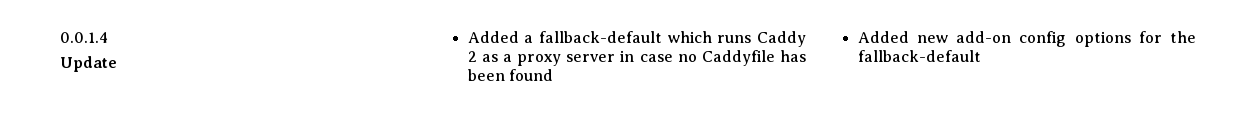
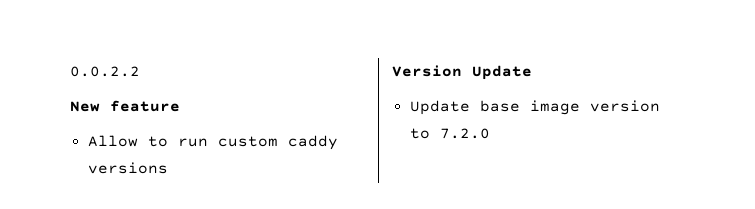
[60,32,108,43] [60,56,117,72] [467,31,806,47] [467,50,806,66] [467,69,553,81] [857,31,1196,47] [857,50,981,62] 0.0.1.4 // Update // Added a fallback-default which runs Caddy 2 as a proxy server in case no Caddyfile has been found // Added new add-on config options for the fallback-default -> [70,66,140,77] [70,100,180,112] [87,135,338,150] [87,162,168,174] [392,65,532,80] [409,100,660,115] [409,128,490,139] 0.0.2.2 // New feature // Allow to run custom caddy versions // Version Update // Update base image version to 7.2.0

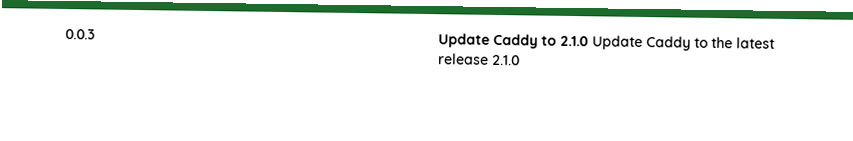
[70,66,140,77] [70,100,180,112] [87,135,338,150] [87,162,168,174] [392,65,532,80] [409,100,660,115] [409,128,490,139] 0.0.2.2 // New feature // Allow to run custom caddy versions // Version Update // Update base image version to 7.2.0 -> [65,29,95,40] [438,33,775,51] [438,53,520,66] 0.0.3 // Update Caddy to 2.1.0 Update Caddy to the latest release 2.1.0

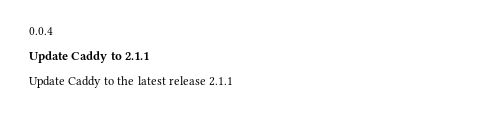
[65,29,95,40] [438,33,589,49] 0.0.3 // Update Caddy to 2.1.0 -> [29,27,53,35] [29,51,150,63] 0.0.4 // Update Caddy to 2.1.1 //
[492,54,520,66] 2.1.0 -> [209,77,234,86] 2.1.1

